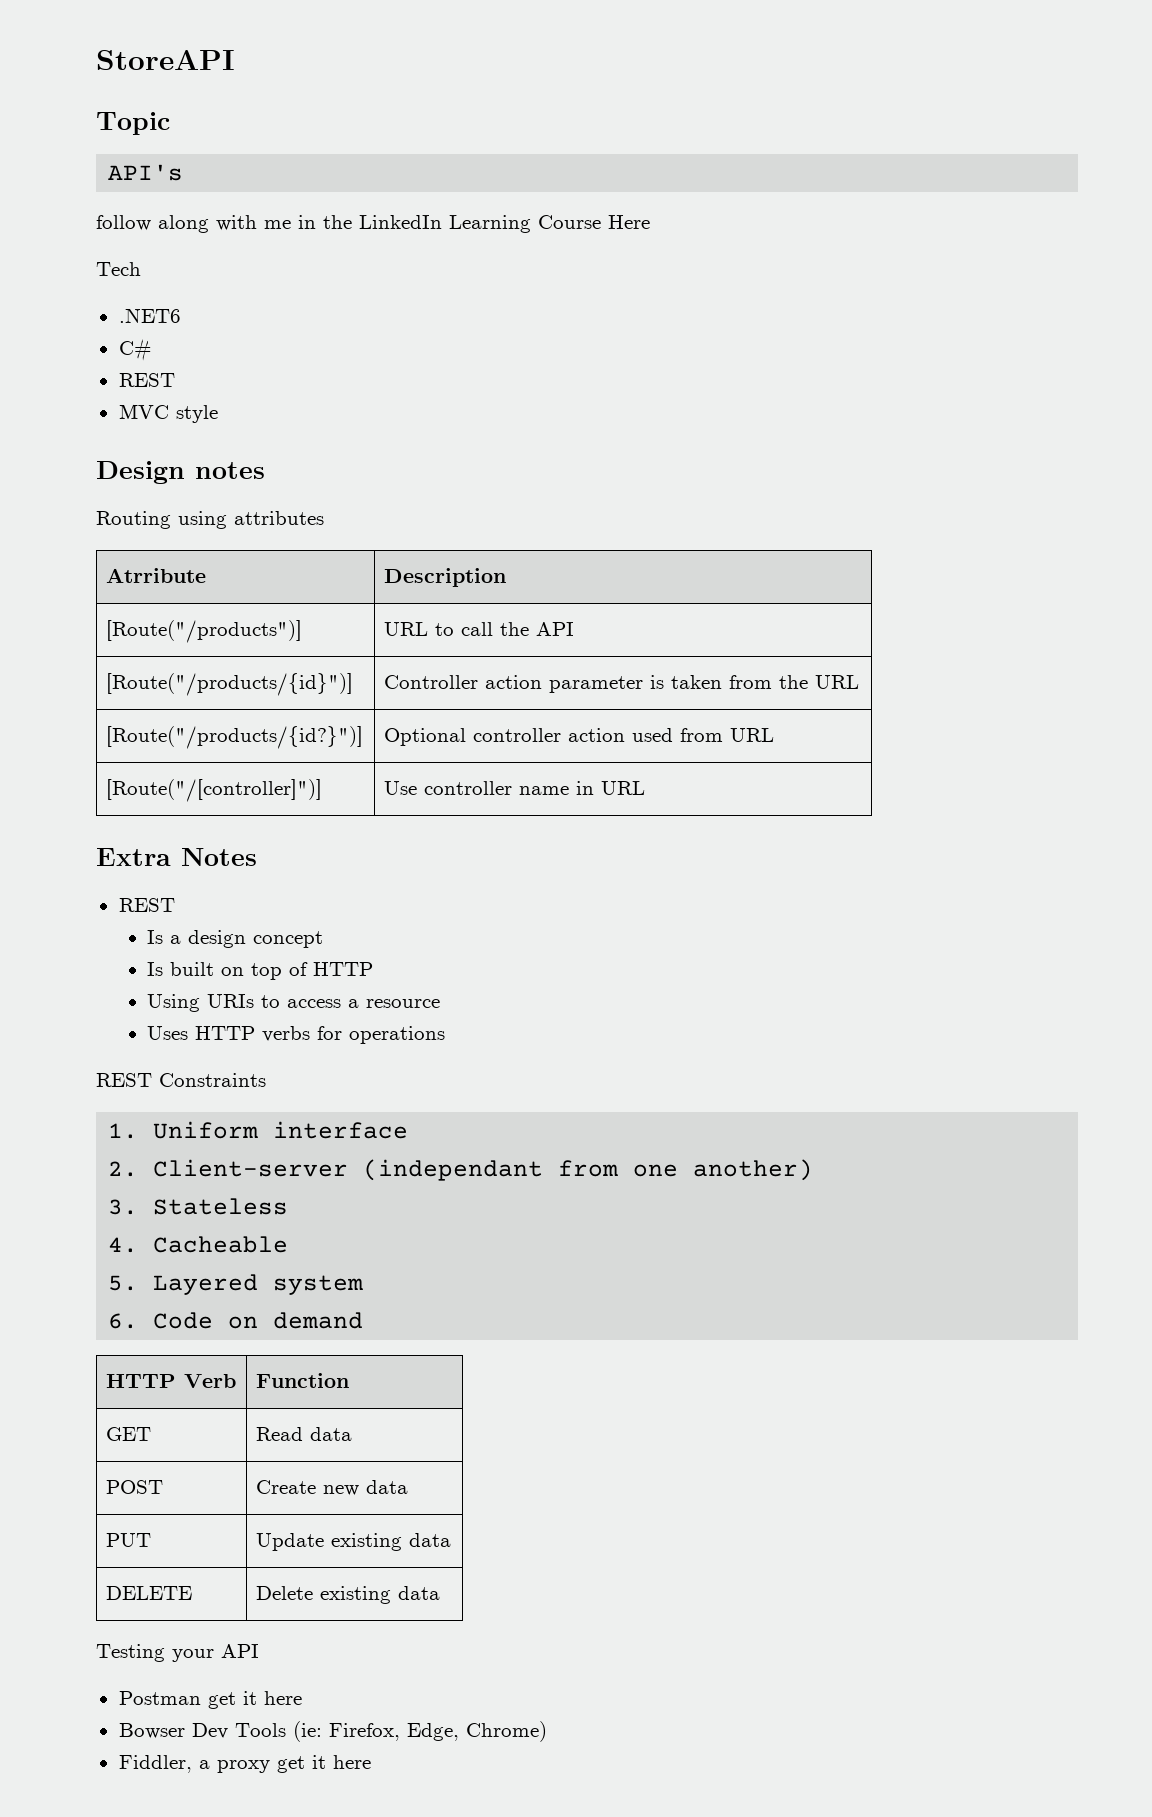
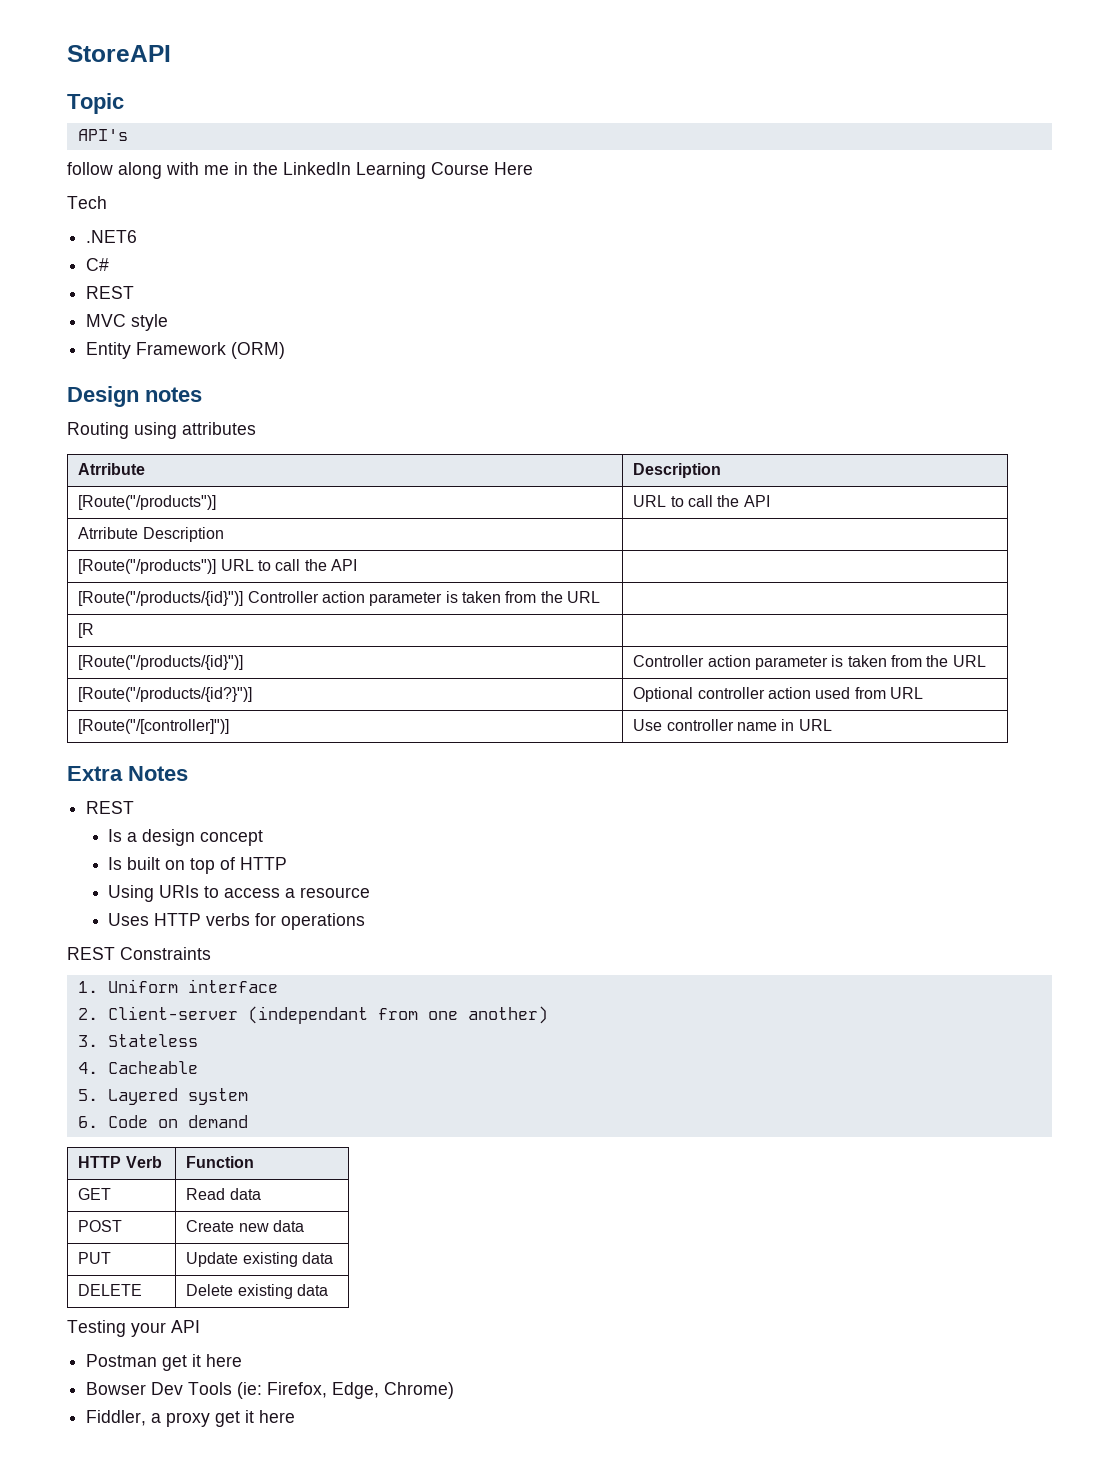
(218, 414) none -> [86,342,286,359] // Entity Framework (ORM)
(575, 629) none -> [78,527,224,542] [78,559,358,574] [78,591,600,606] [78,623,95,638] // Atrribute Description | // [Route("/products")] URL to call the API | // [Route("/products/{id}")] Controller action parameter is taken from the URL | // [R |

